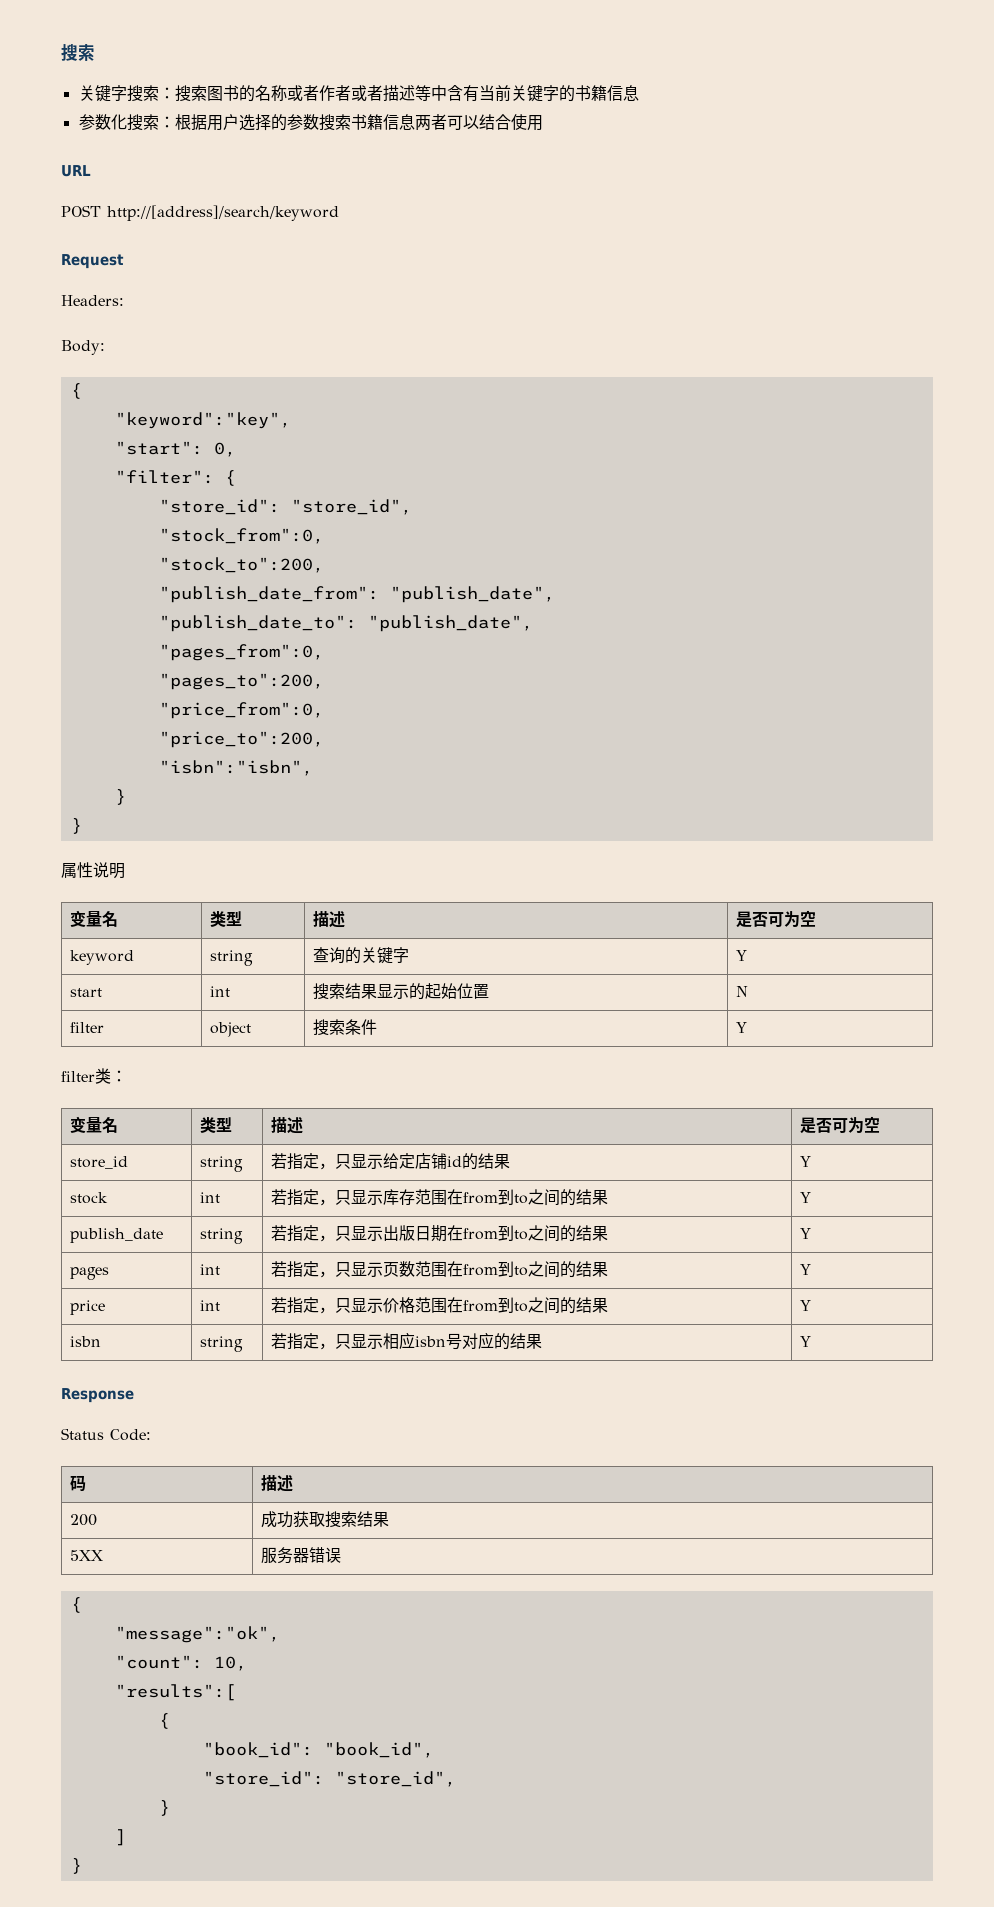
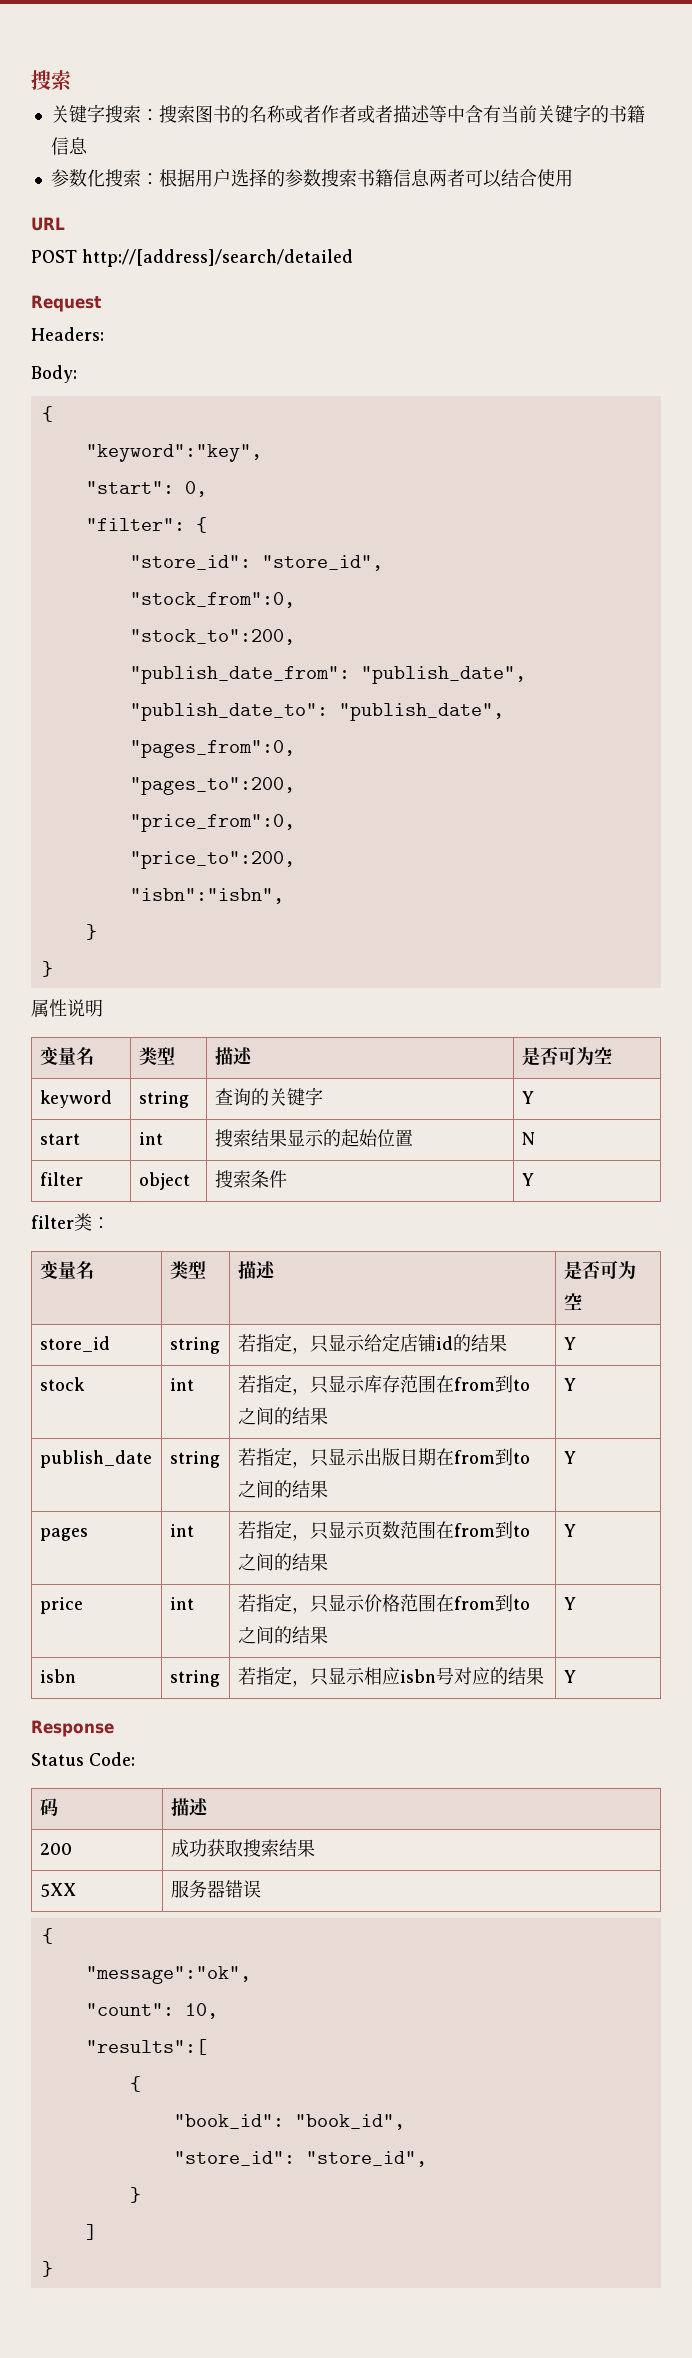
[107,205,339,221] http://[address]/search/keyword -> [82,249,353,267] http://[address]/search/detailed

